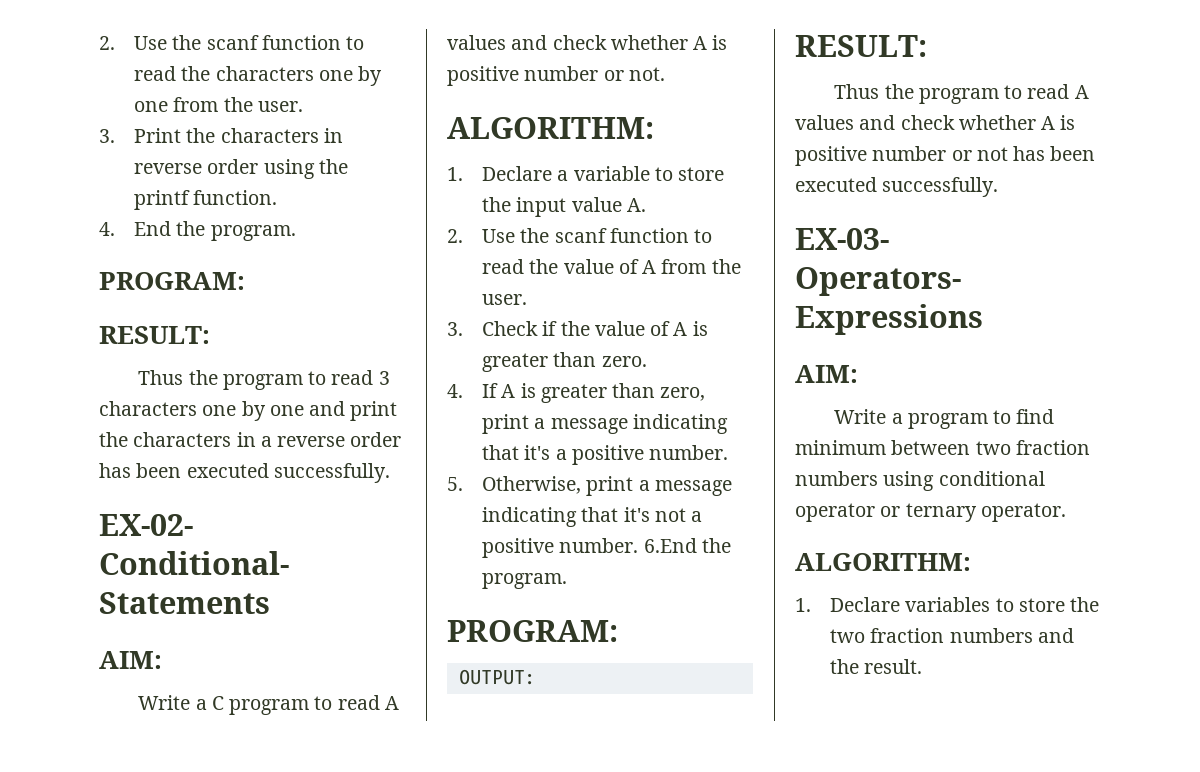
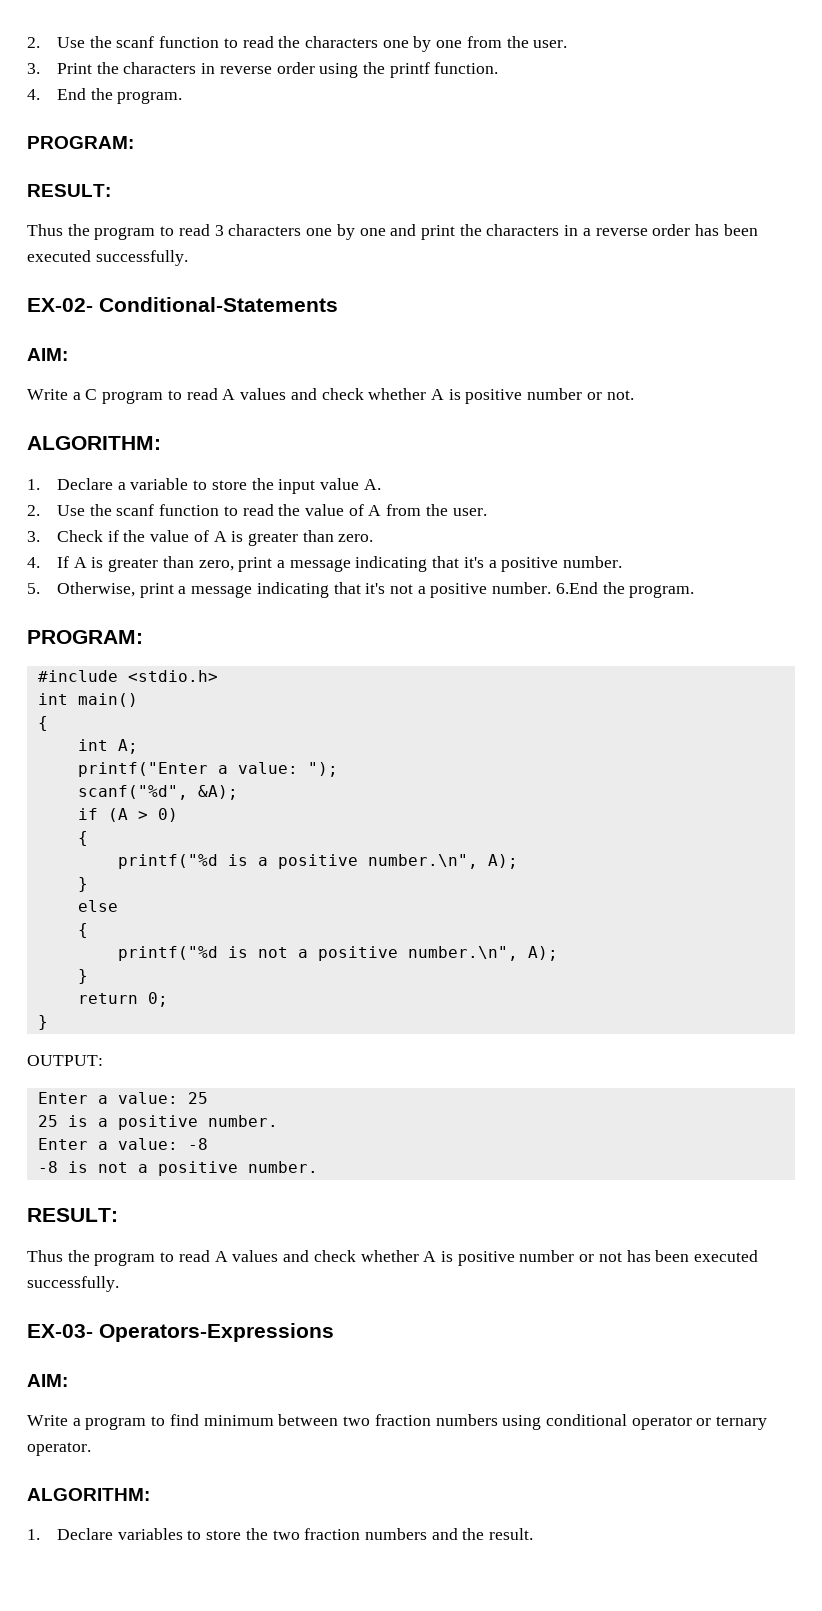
[458,669,536,685] OUTPUT: -> [37,670,218,682] [37,693,138,707] [37,716,48,731] [77,739,138,754] [77,762,338,777] [77,785,238,800] [77,808,178,822] [77,831,88,846] [117,854,518,869] [77,877,88,892] [77,900,118,912] [77,923,88,938] [117,946,558,961] [77,969,88,984] [77,992,168,1007] [37,1015,48,1030] [27,1055,103,1066] [37,1092,208,1104] [37,1115,278,1130] [37,1138,208,1150] [37,1161,318,1176] #include <stdio.h> // int main() // { // int A; // printf("Enter a value: "); // scanf("%d", &A); // if (A > 0) // { // printf("%d is a positive number.\n", A); // } // else // { // printf("%d is not a positive number.\n", A); // } // return 0; // } // OUTPUT: // Enter a value: 25 // 25 is a positive number. // Enter a value: -8 // -8 is not a positive number.

